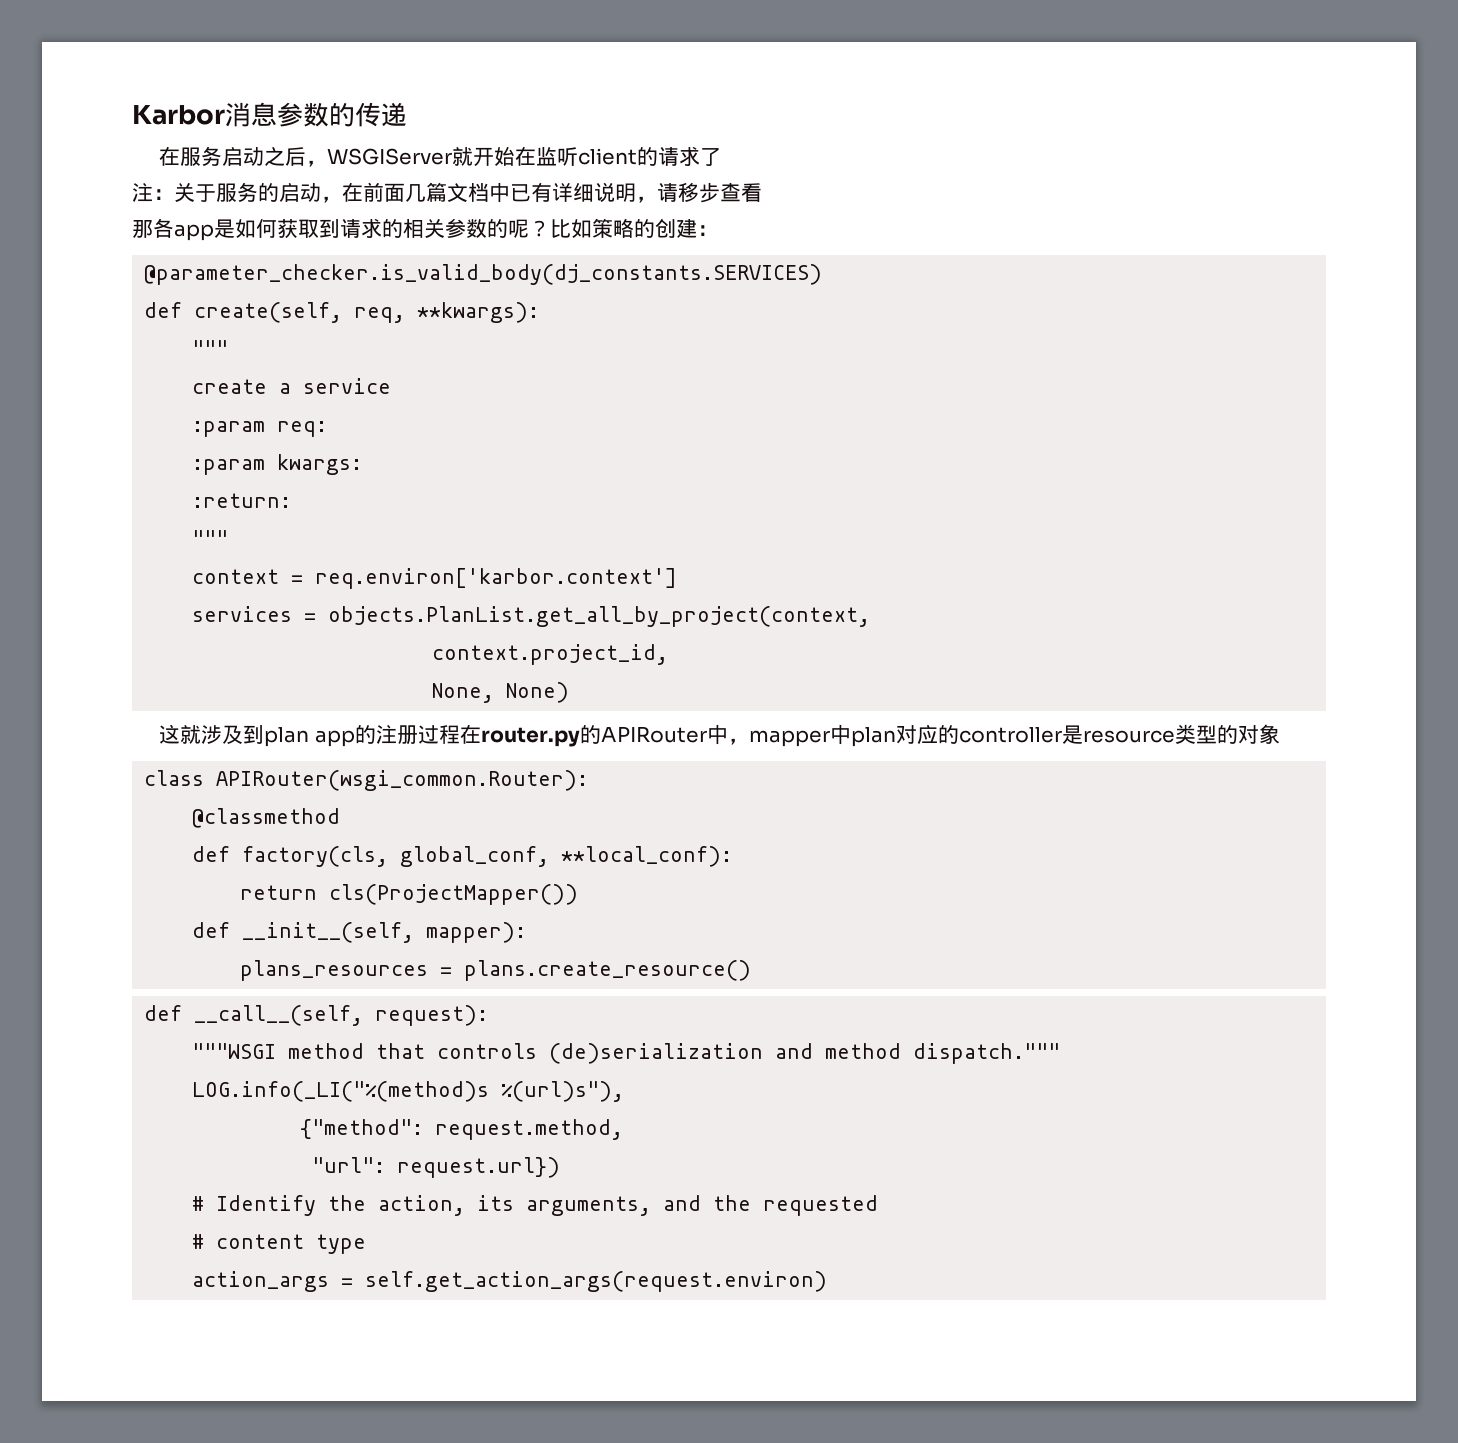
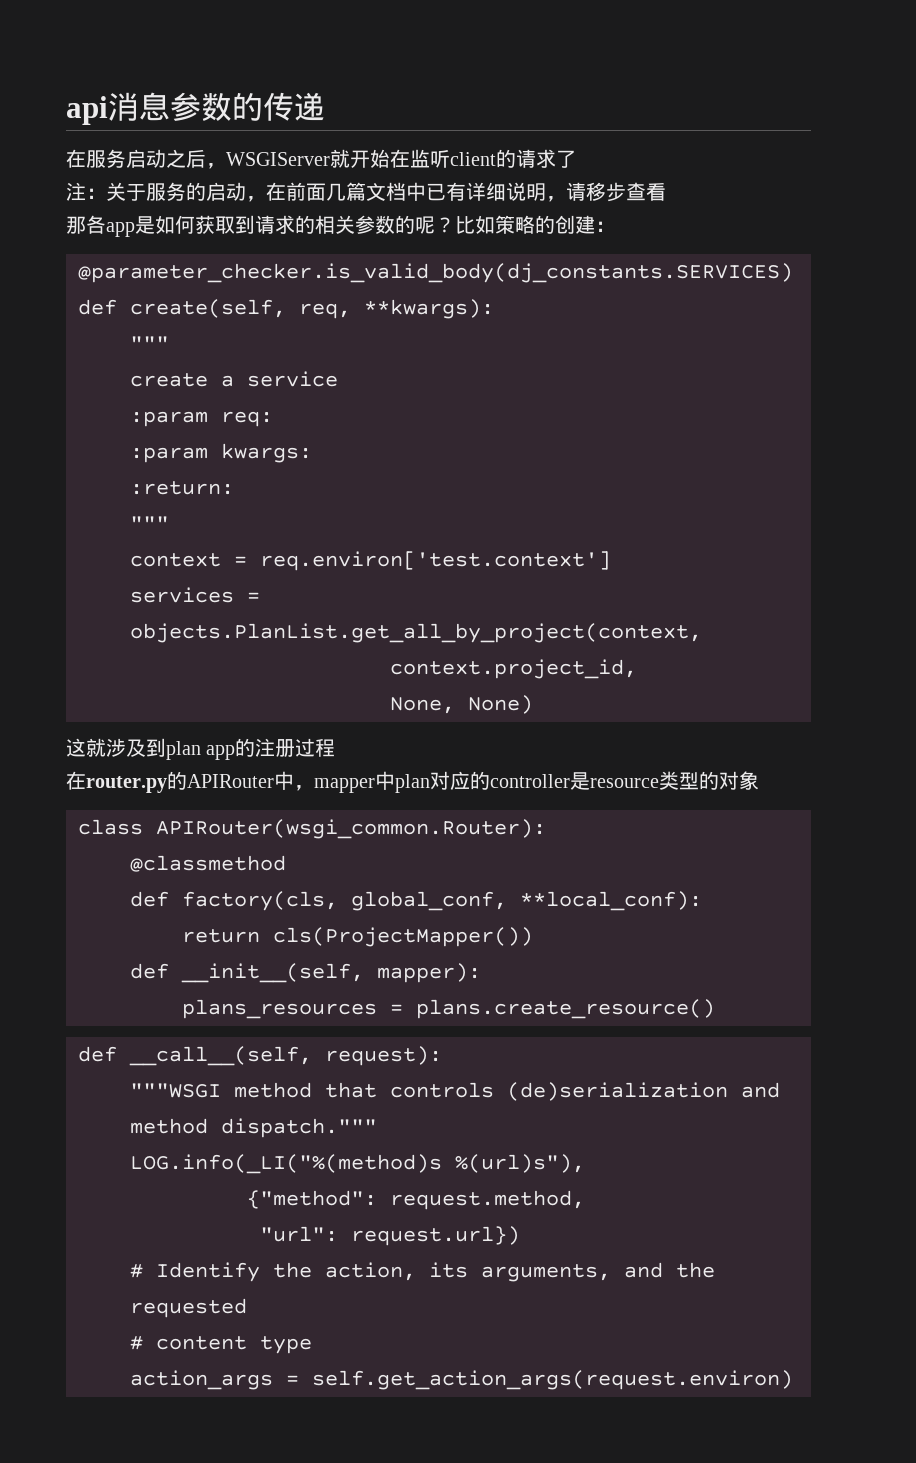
[132,105,225,125] Karbor -> [66,96,108,125] api
[315,568,678,589] req.environ['karbor.context'] -> [260,551,611,571] req.environ['test.context']
(460, 734) none -> (336, 747) //

